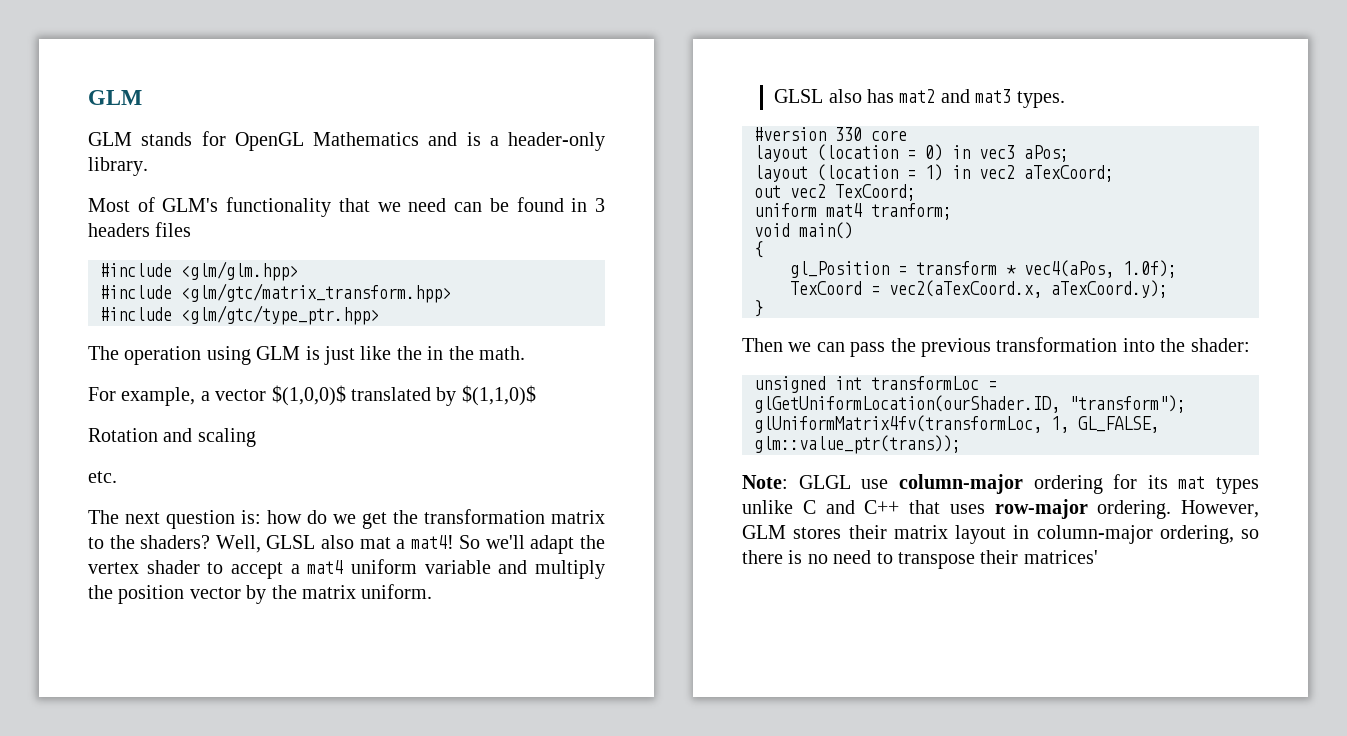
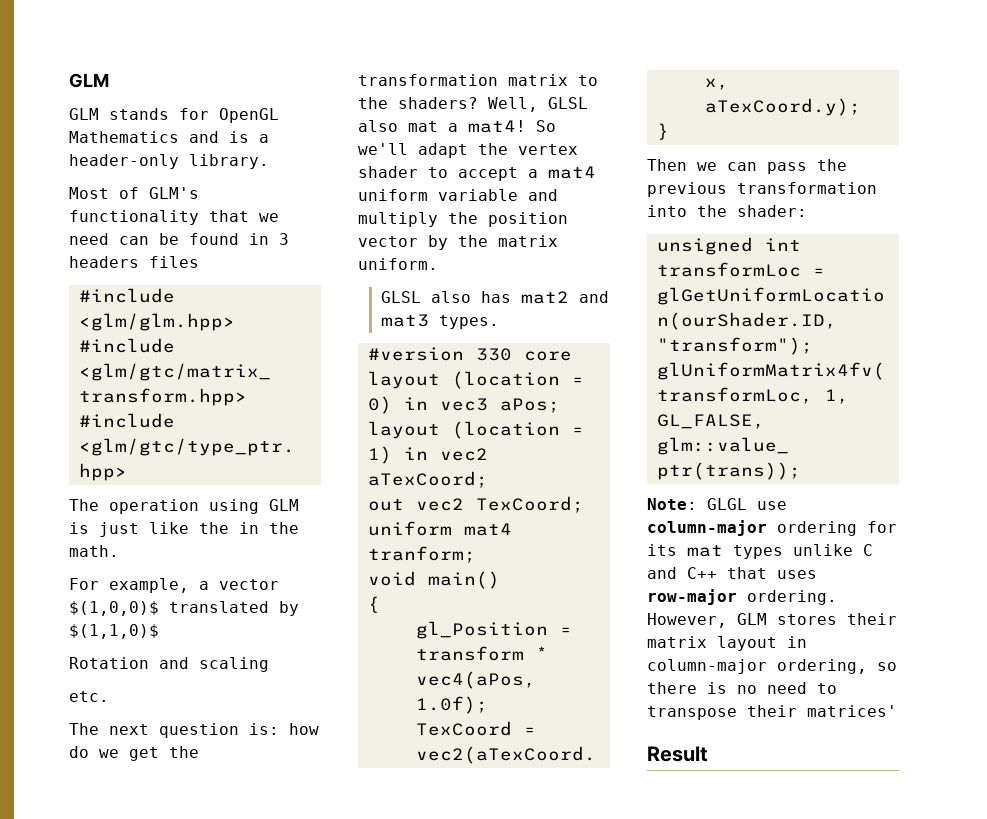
(1098, 557) none -> [647,746,708,762] // Result

